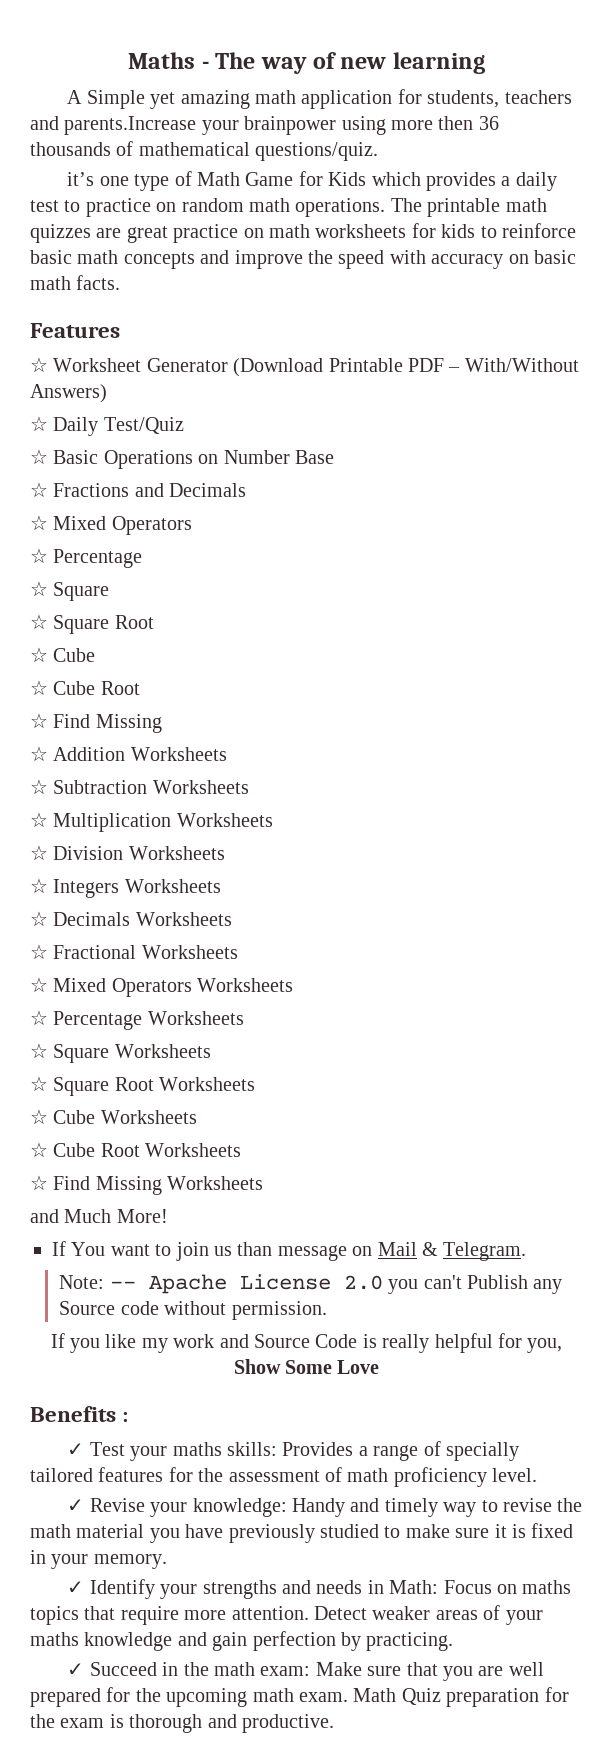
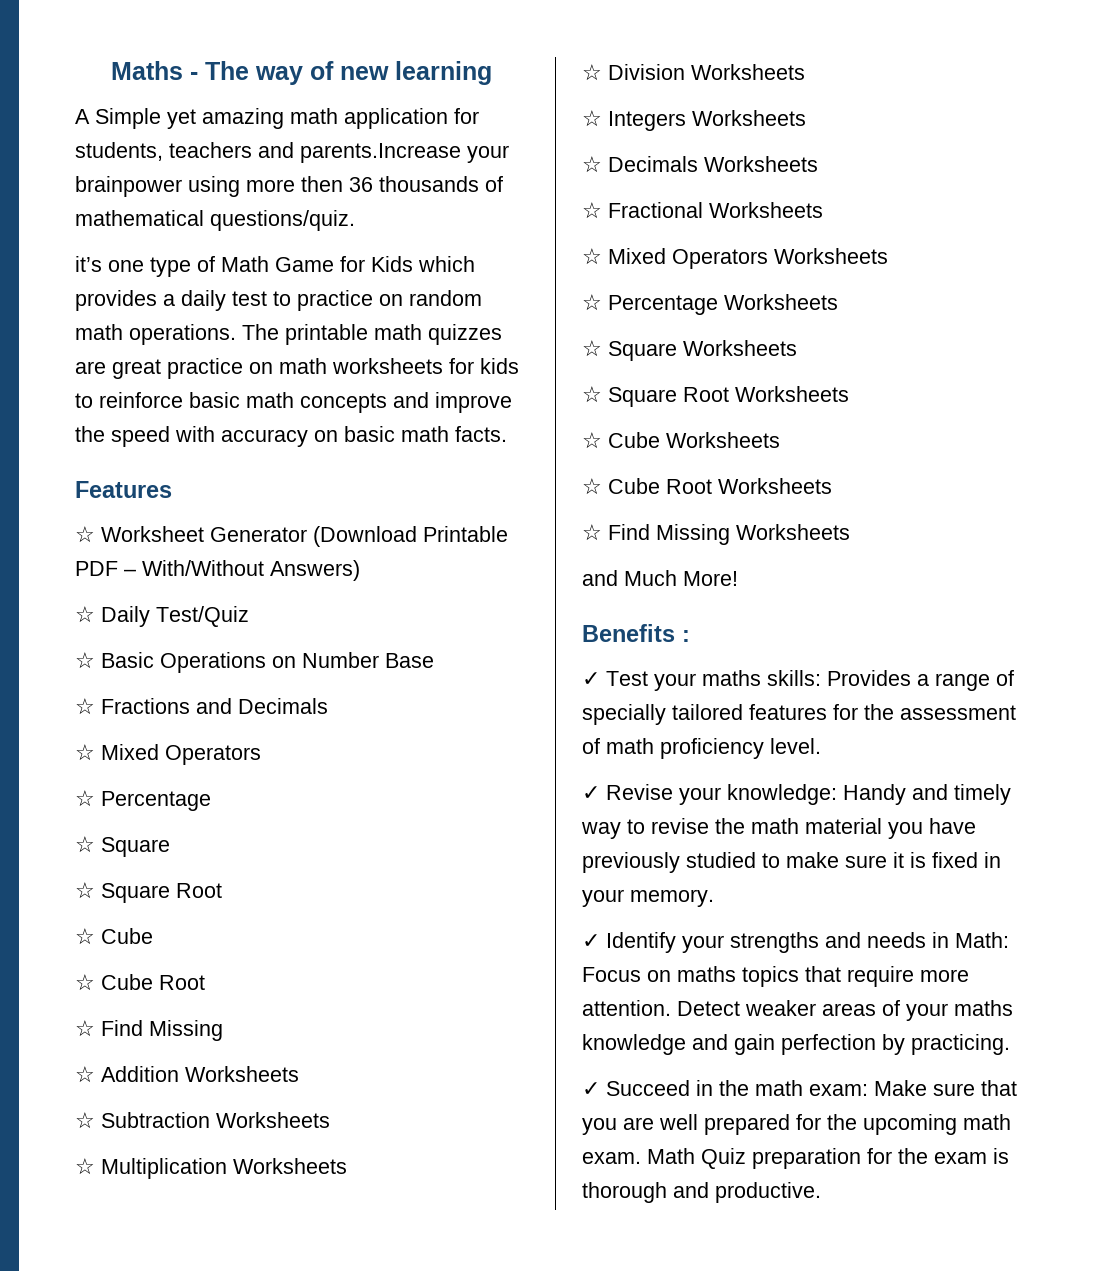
[52,1241,527,1261] [59,1274,563,1294] [59,1301,327,1320] [50,1333,563,1353] [233,1359,380,1374] // If You want to join us than message on Mail & Telegram. // Note: -- Apache License 2.0 you can't Publish any Source code without permission. // If you like my work and Source Code is really helpful for you, Show Some Love -> (738, 578) none

